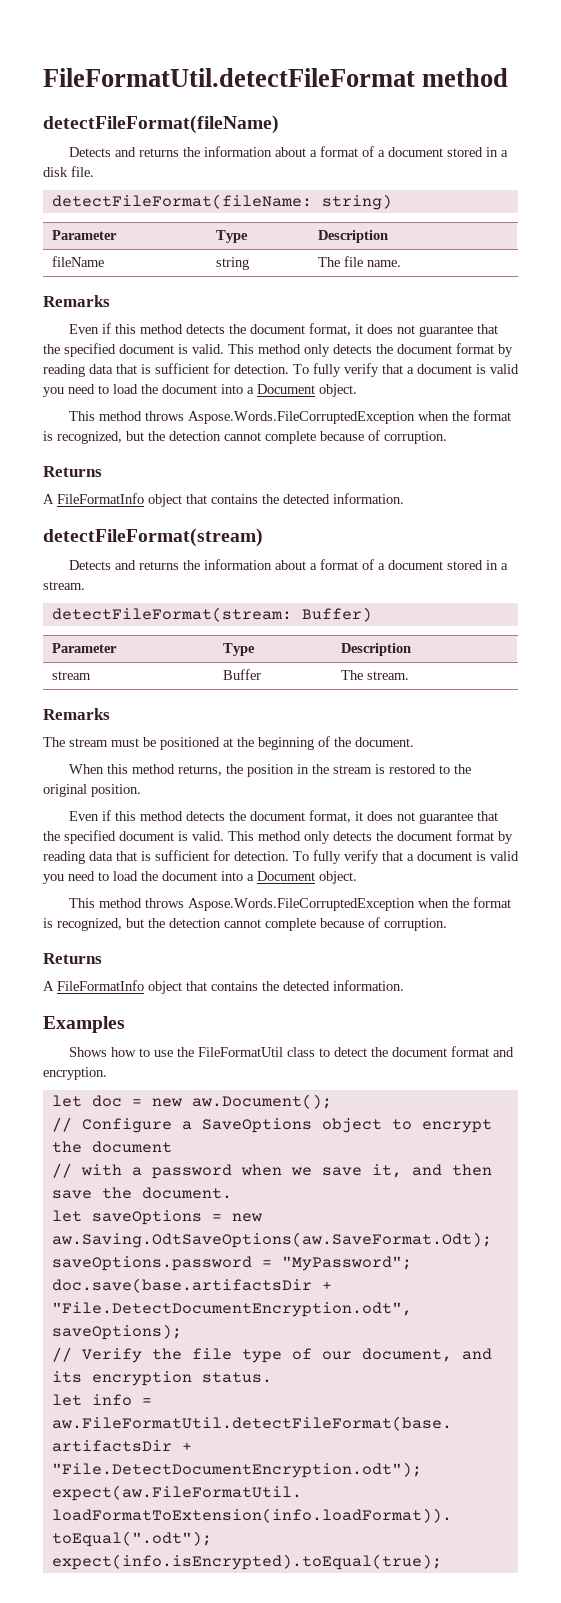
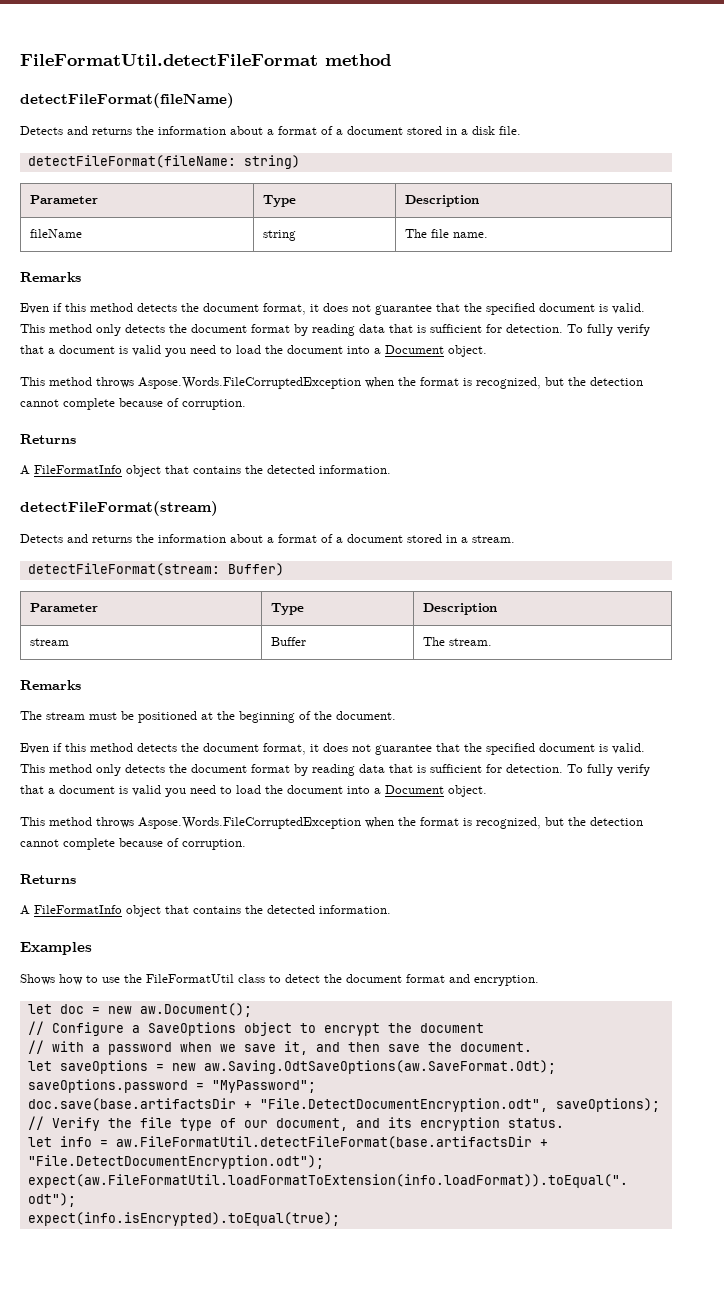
[69,764,472,777] [43,784,141,797] // When this method returns, the position in the stream is restored to the original position. -> (396, 715) none

